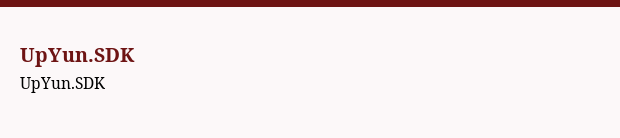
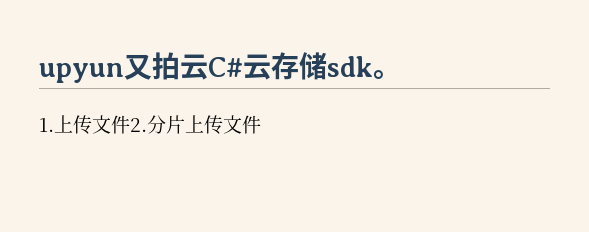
[20,48,135,67] [20,77,106,93] UpYun.SDK // UpYun.SDK -> [39,52,401,83] [39,115,261,134] upyun又拍云C#云存储sdk。 // 1.上传文件2.分片上传文件

